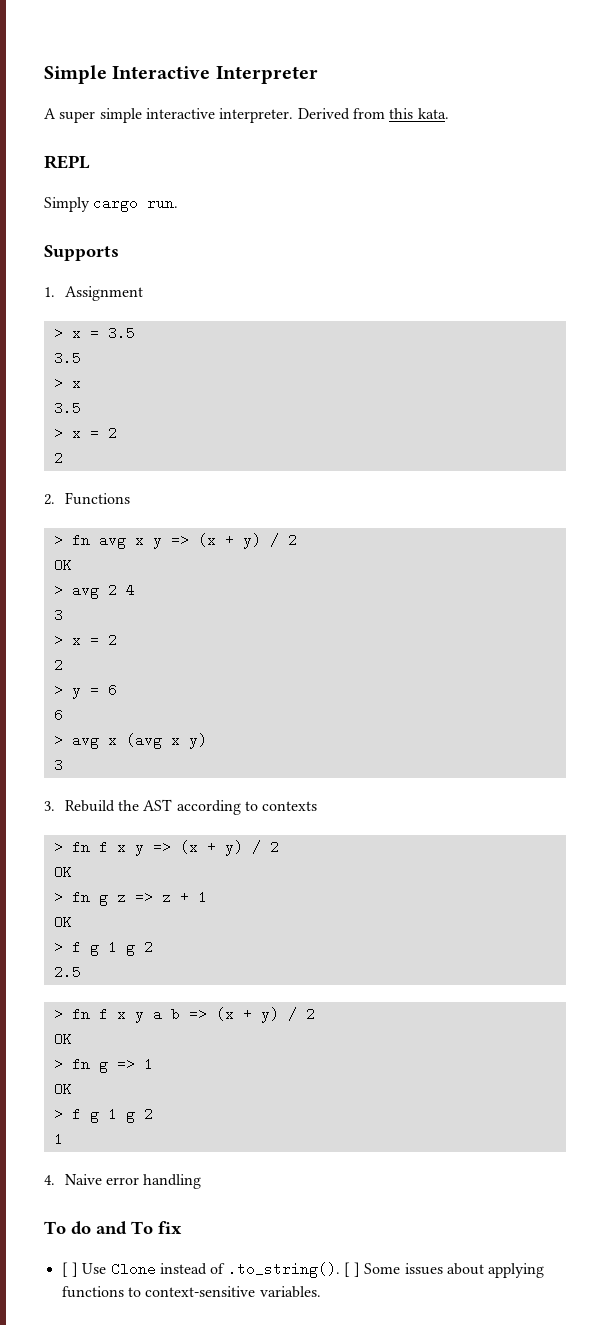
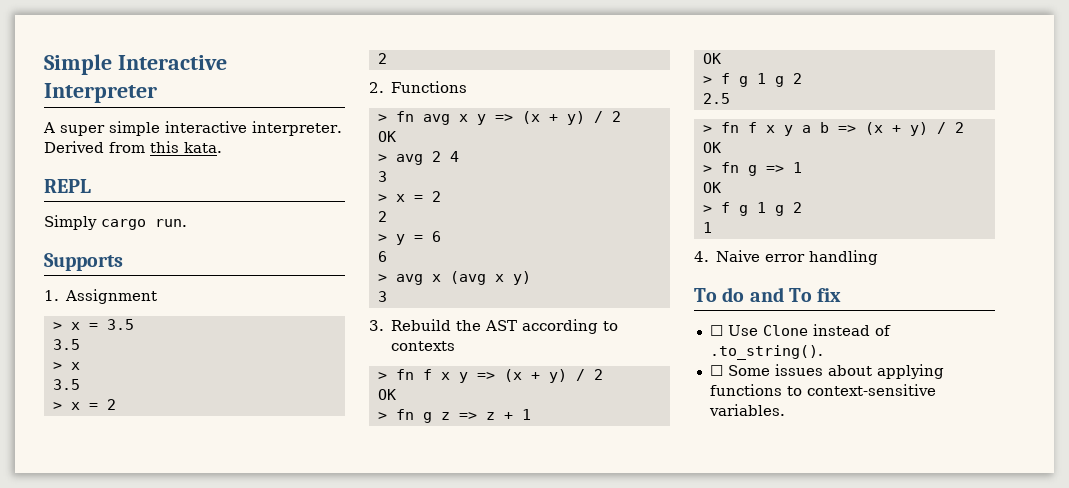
[61,1262,78,1277] [ ] -> [709,325,723,336] ☐
[343,1262,361,1277] [ ] -> [709,365,723,376] // ☐

